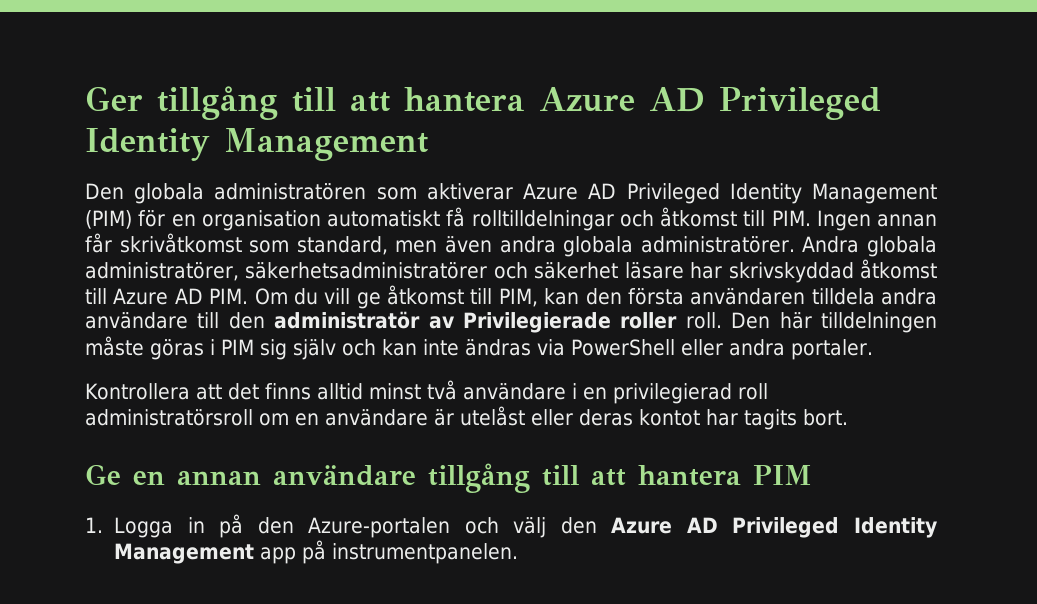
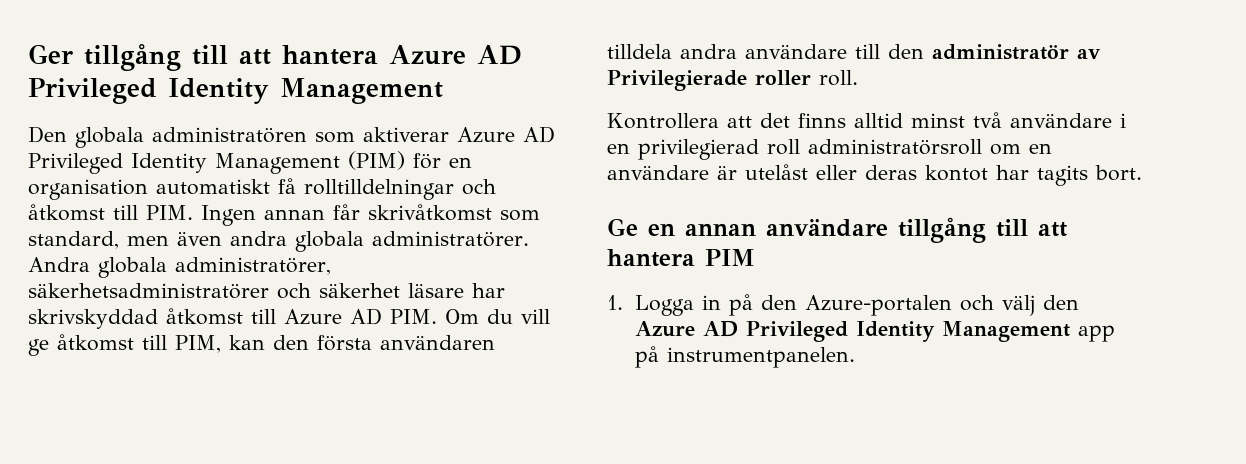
[731,312,937,333] [85,336,873,360] Den här tilldelningen måste göras i PIM sig själv och kan inte ändras via PowerShell eller andra portaler. -> (858, 78) none

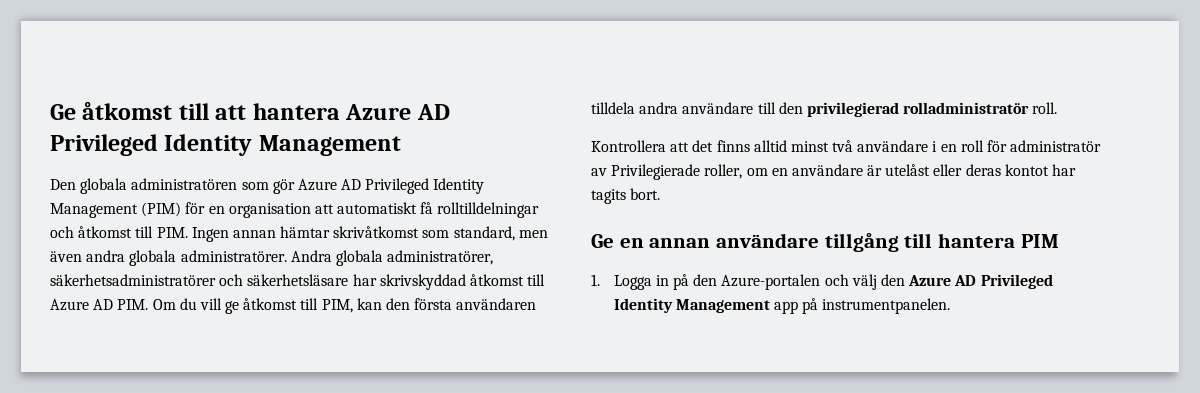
[28,44,181,71] Ger tillgång -> [50,101,173,120] Ge åtkomst
[363,127,449,142] aktiverar -> [272,179,295,194] gör
(148, 189) none -> [314,204,334,214] att
[333,204,360,220] får -> [280,226,331,238] hämtar
[319,283,464,298] säkerhet läsare -> [247,274,349,286] säkerhetsläsare
[932,44,1101,60] [607,70,811,91] administratör av Privilegierade roller -> [806,102,1030,117] privilegierad rolladministratör
[638,139,982,160] privilegierad roll administratörsroll -> [960,140,1102,152] [591,164,743,180] roll för administratör av Privilegierade roller,
[1038,222,1068,237] att -> (933, 240) none

